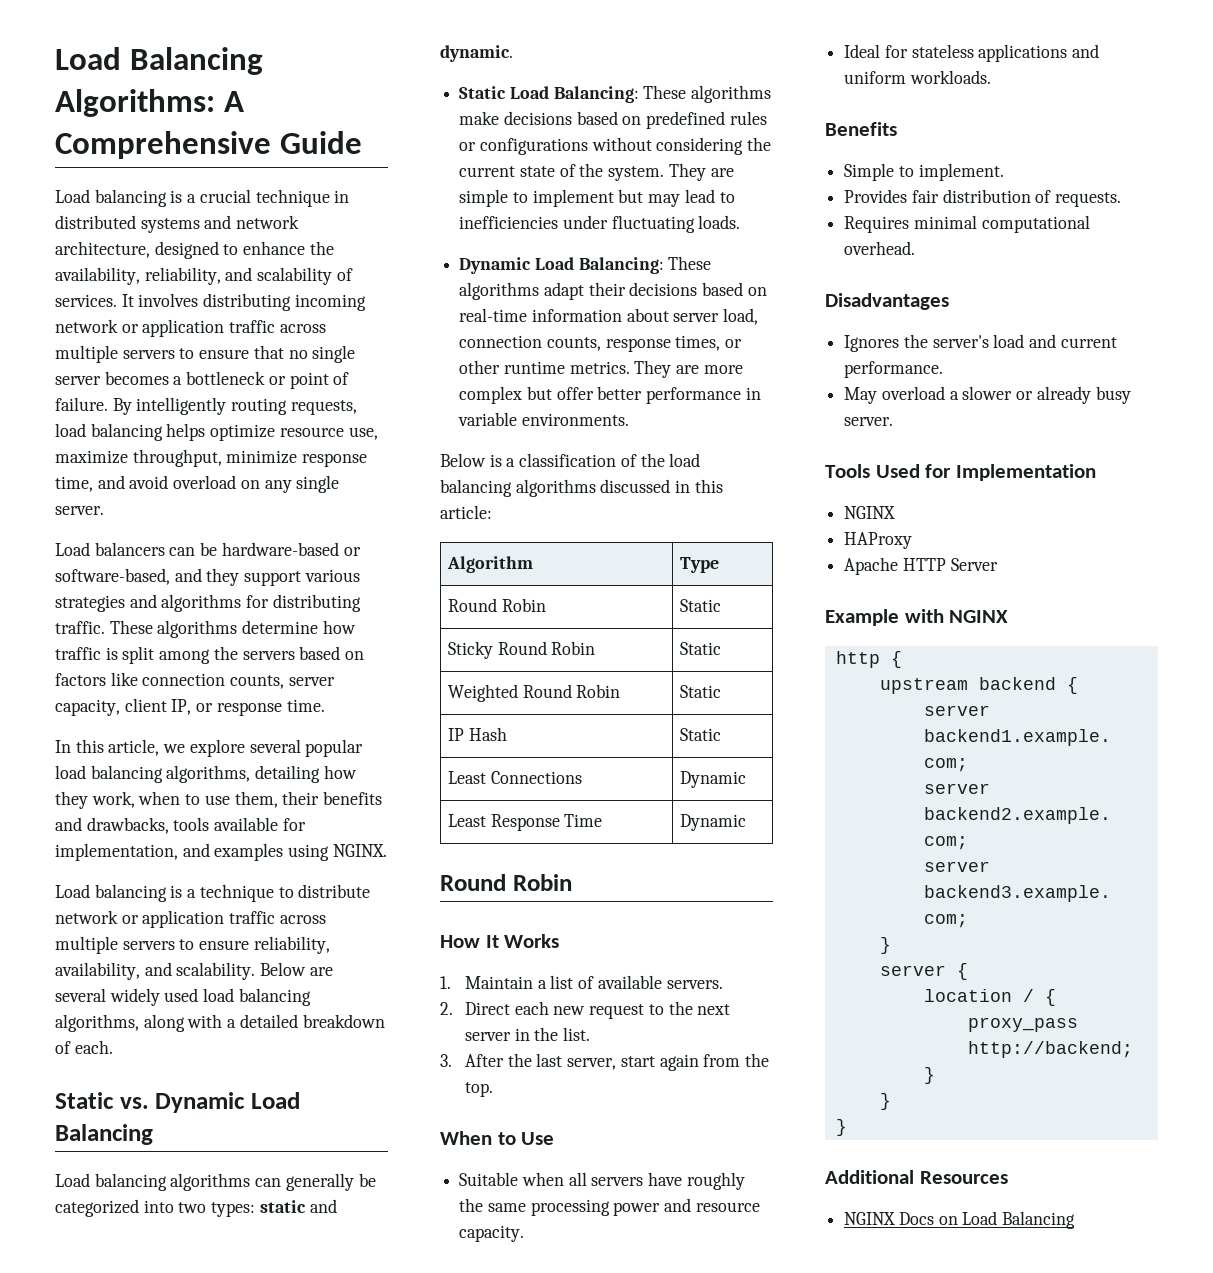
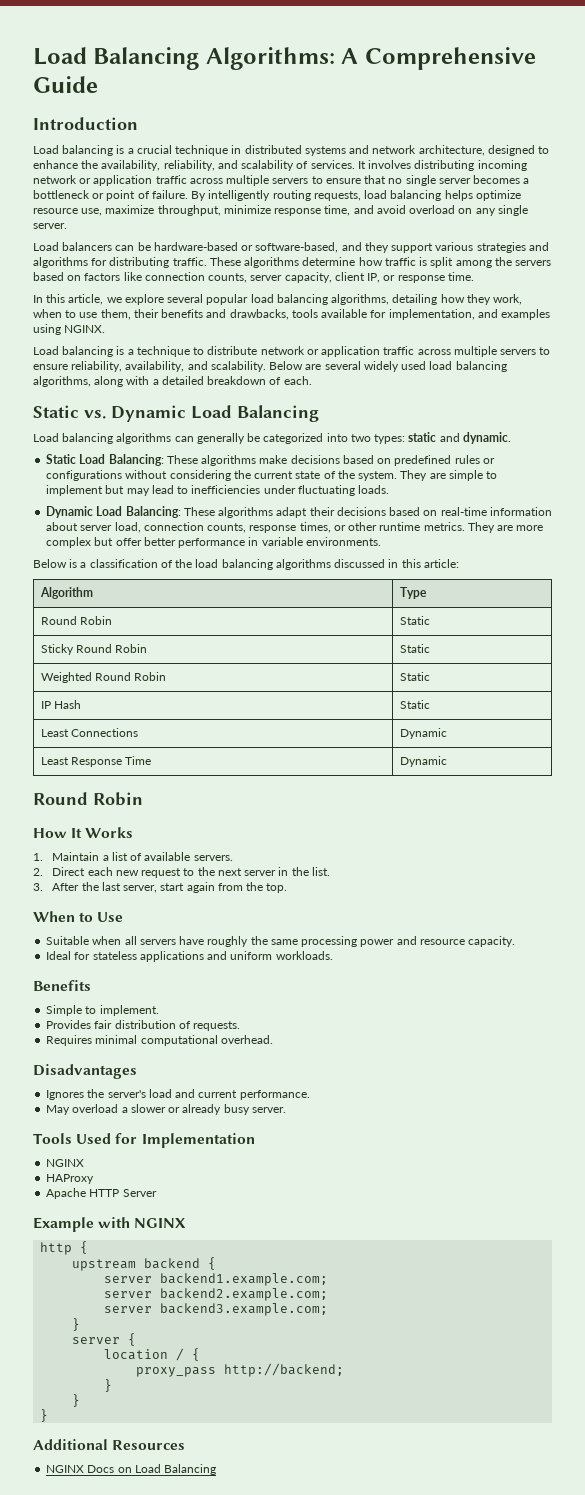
(362, 142) none -> [33,117,138,130] // Introduction

